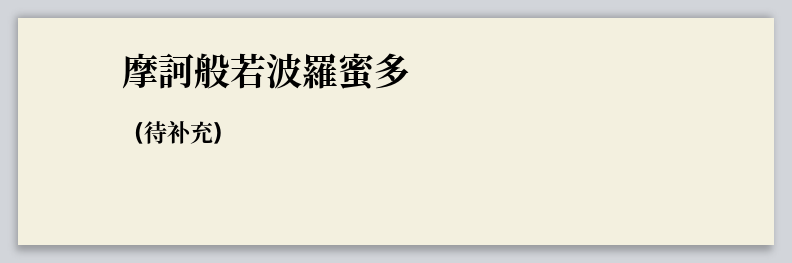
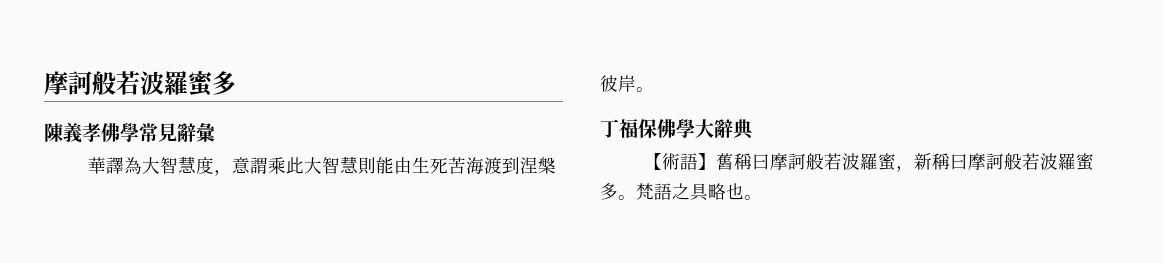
[122,120,235,144] （待补充） -> [44,123,215,143] [88,156,557,176] [600,75,654,92] [600,119,755,140] [644,153,1095,172] [600,183,762,201] 陳義孝佛學常見辭彙 // 華譯為大智慧度，意謂乘此大智慧則能由生死苦海渡到涅槃彼岸。 // 丁福保佛學大辭典 // 【術語】舊稱曰摩訶般若波羅蜜，新稱曰摩訶般若波羅蜜多。梵語之具略也。

